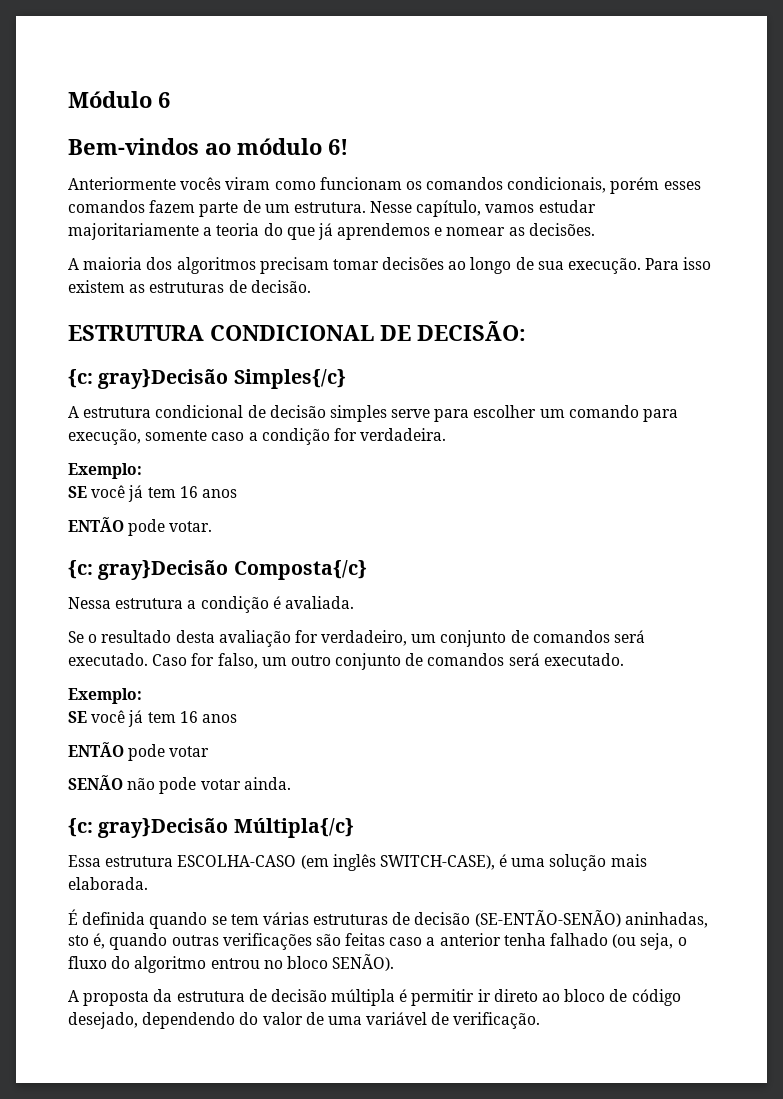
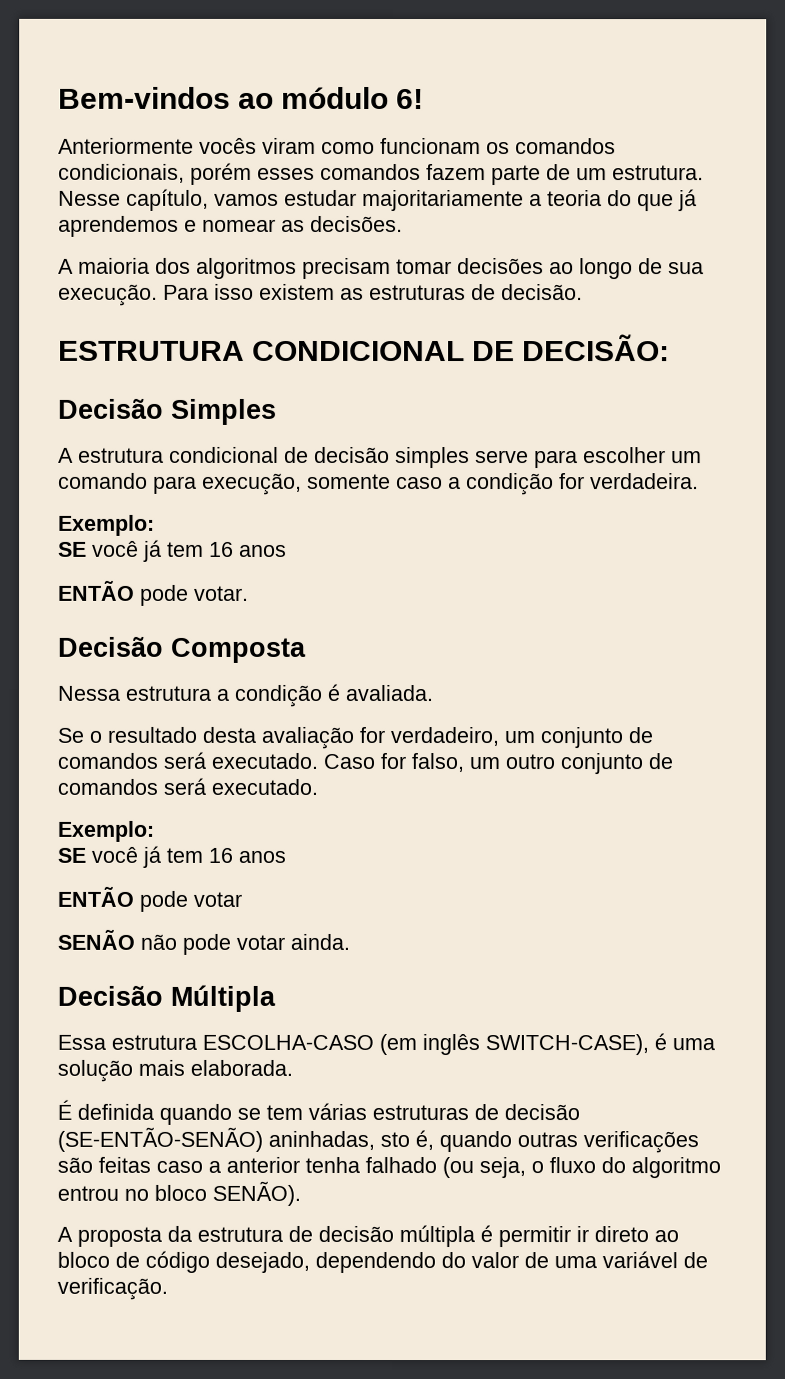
[68,91,170,108] Módulo 6 // -> (58, 97) none
[68,369,346,389] {c: gray}Decisão Simples{/c} -> [58,398,277,425] Decisão Simples
[68,560,367,580] {c: gray}Decisão Composta{/c} -> [58,636,307,663] Decisão Composta
[68,818,354,838] {c: gray}Decisão Múltipla{/c} -> [57,984,276,1012] Decisão Múltipla

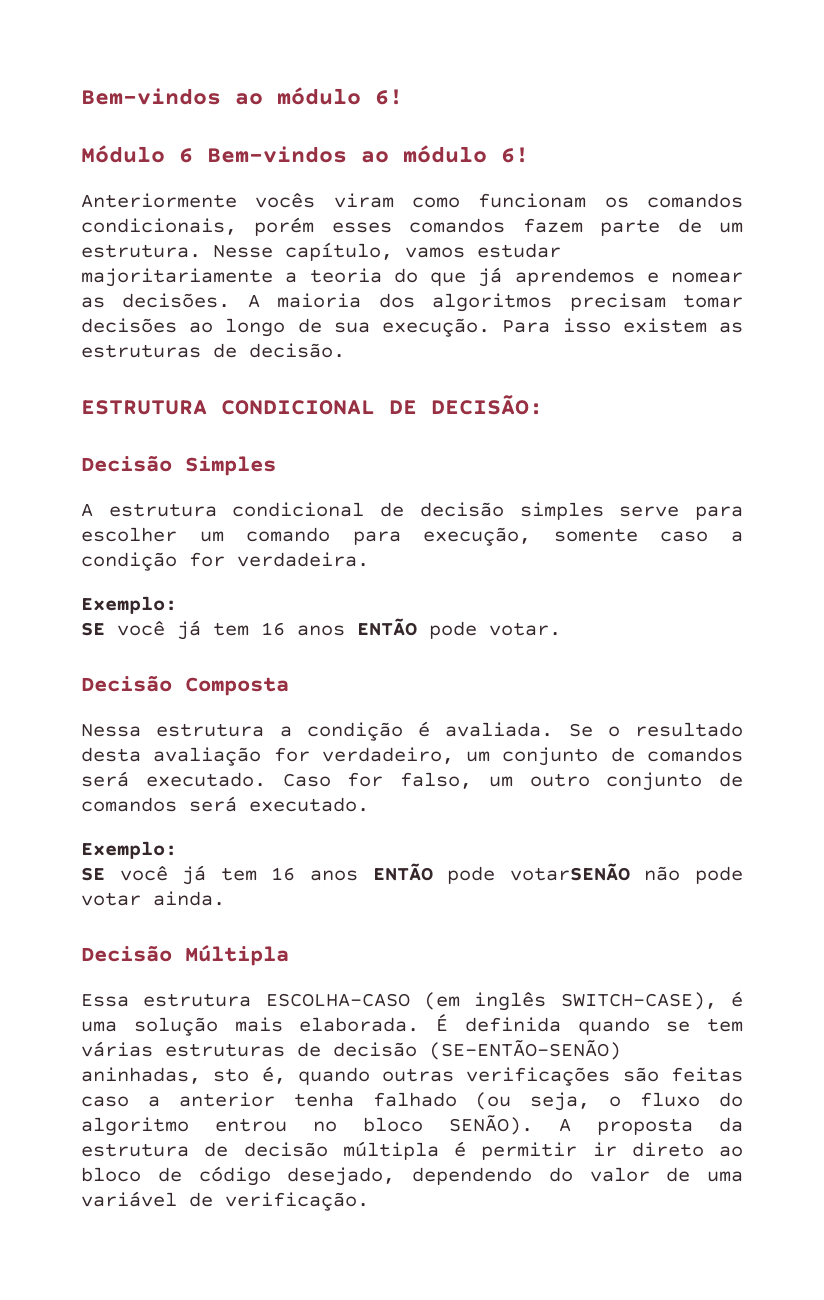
[58,86,425,110] Bem-vindos ao módulo 6! -> [81,87,403,105] [81,145,529,163] Bem-vindos ao módulo 6! // Módulo 6 Bem-vindos ao módulo 6!
(403, 224) // -> (231, 300) none
(287, 550) // -> (345, 630) none
(434, 693) // -> (554, 729) none
[57,886,242,912] [57,929,135,950] // ENTÃO pode votar // SENÃO -> [372,863,630,884] ENTÃO pode votarSENÃO
(293, 1067) // -> (420, 1024) none
(301, 1193) // -> (533, 1124) none

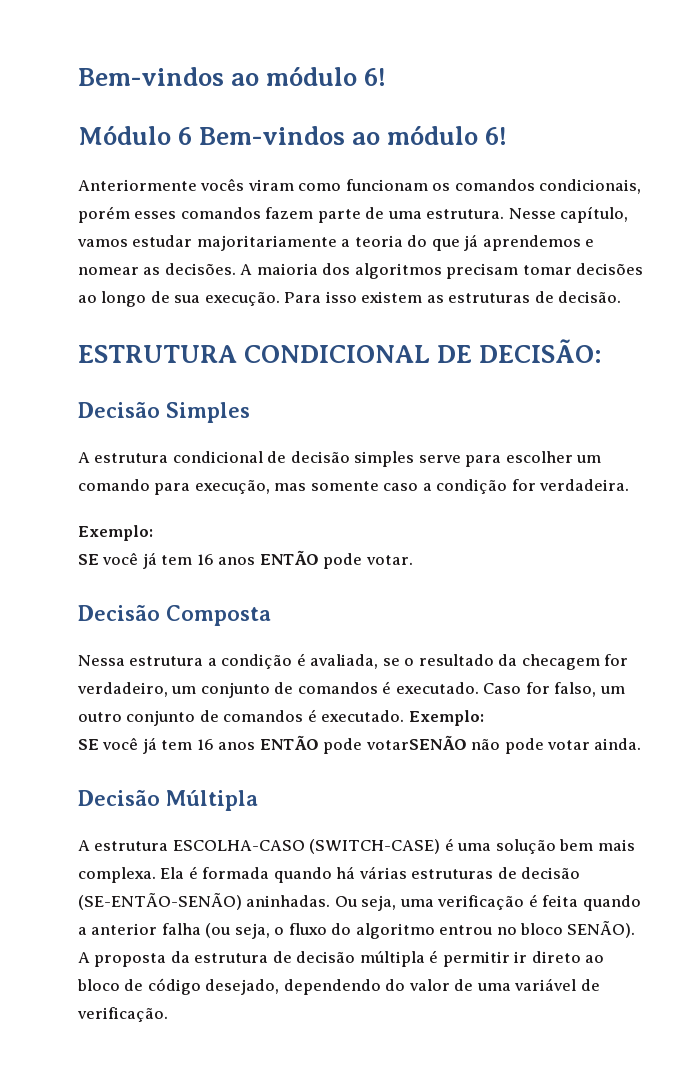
[719,222,744,233] um -> [387,211,422,219] uma
(532, 536) none -> [274,483,307,491] mas
[445,722,743,737] [81,747,262,766] avaliada. Se o resultado desta avaliação -> [310,654,600,670] avaliada, se o resultado da checagem
[81,771,129,787] será -> [382,681,392,694] é
[189,796,369,812] será executado. // -> [307,709,405,722] é executado.
[81,994,129,1007] Essa -> [78,840,90,851] A
[424,991,743,1011] [81,1014,743,1036] (em inglês SWITCH-CASE), é uma solução mais elaborada. É definida quando se tem -> [309,838,635,854] [78,866,356,883] (SWITCH-CASE) é uma solução bem mais complexa. Ela é formada quando há
[81,1066,743,1086] [81,1092,457,1107] aninhadas, sto é, quando outras verificações são feitas caso a anterior tenha falhado -> [246,894,641,911] [78,923,201,935] aninhadas. Ou seja, uma verificação é feita quando a anterior falha

